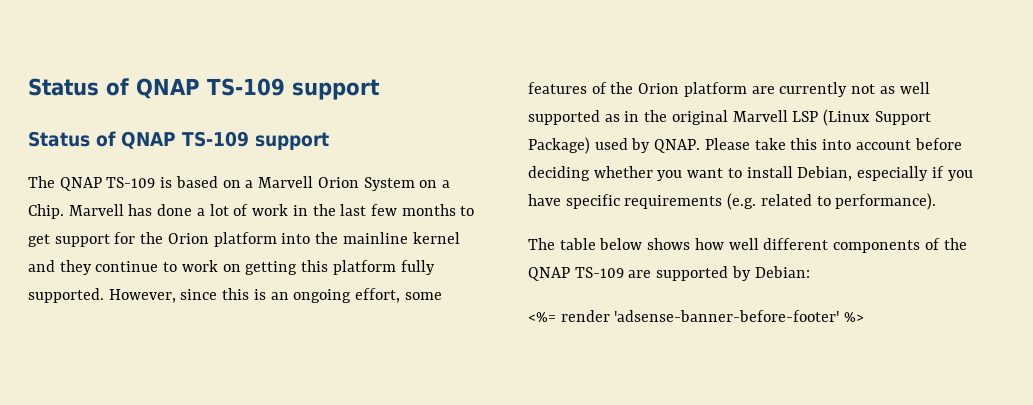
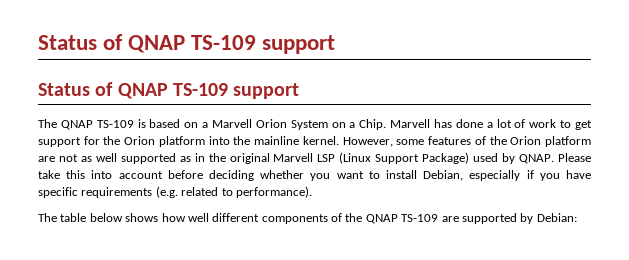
[292,204,456,216] in the last few months -> (557, 123) none
[412,232,460,244] [28,260,435,275] [28,288,401,303] kernel and they continue to work on getting this platform fully supported. However, since this is an ongoing effort, -> [302,136,393,147] kernel. However,
[779,82,848,97] currently -> (55, 159) none
[528,310,865,322] // <%= render 'adsense-banner-before-footer' %> -> (577, 217) none

